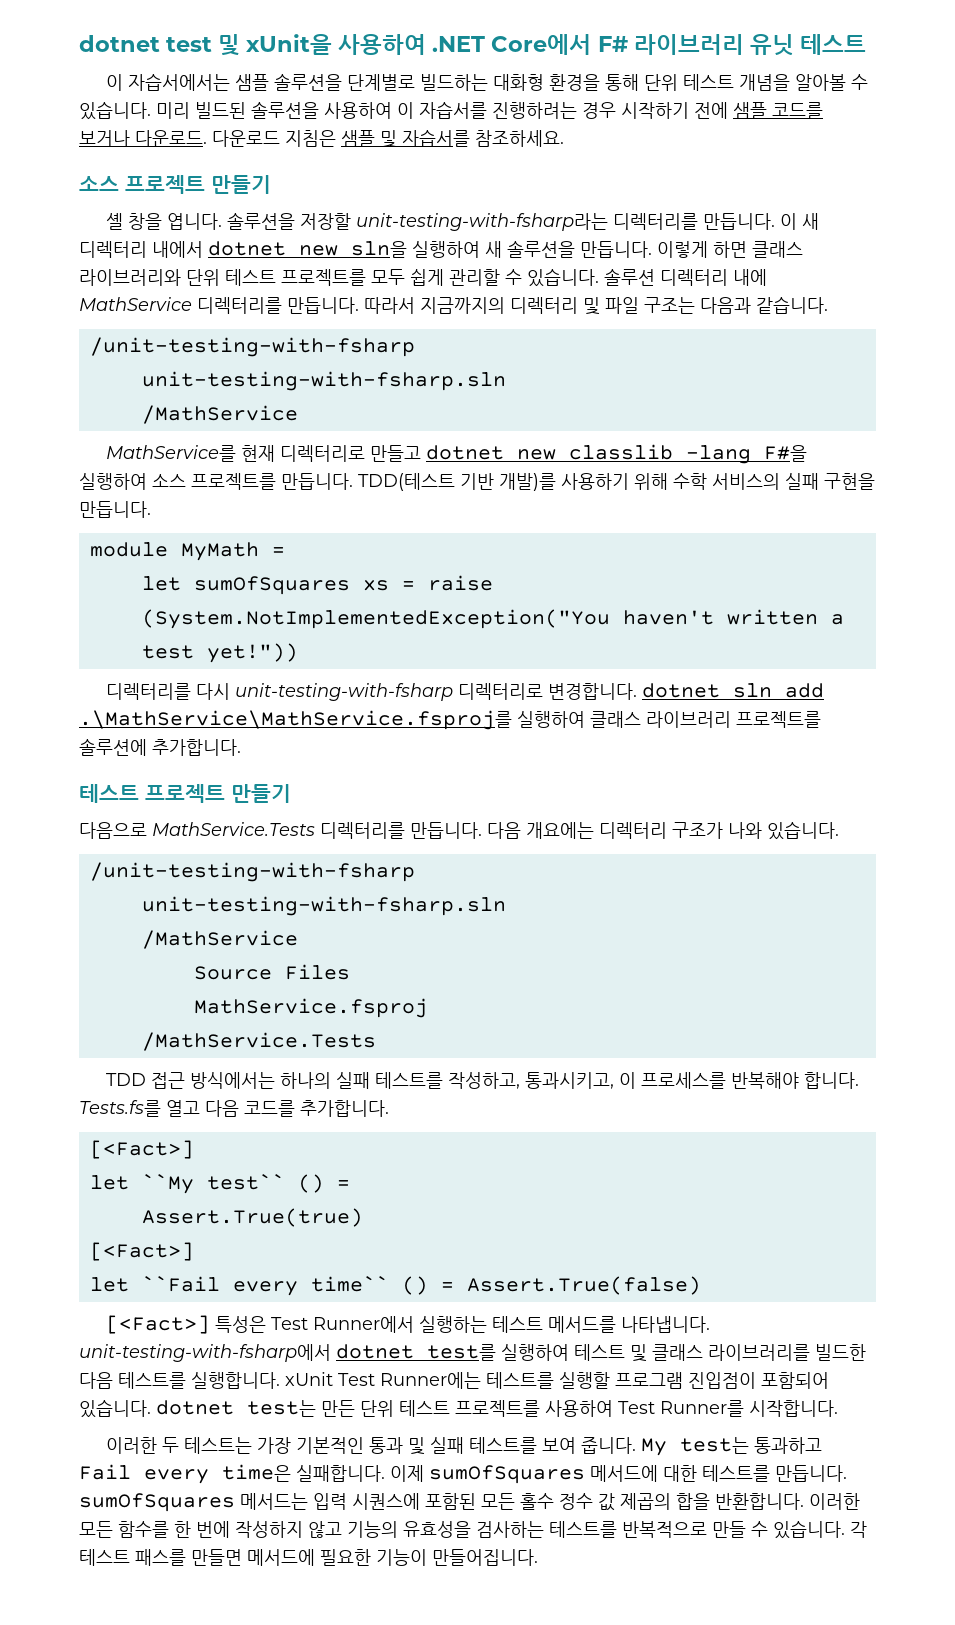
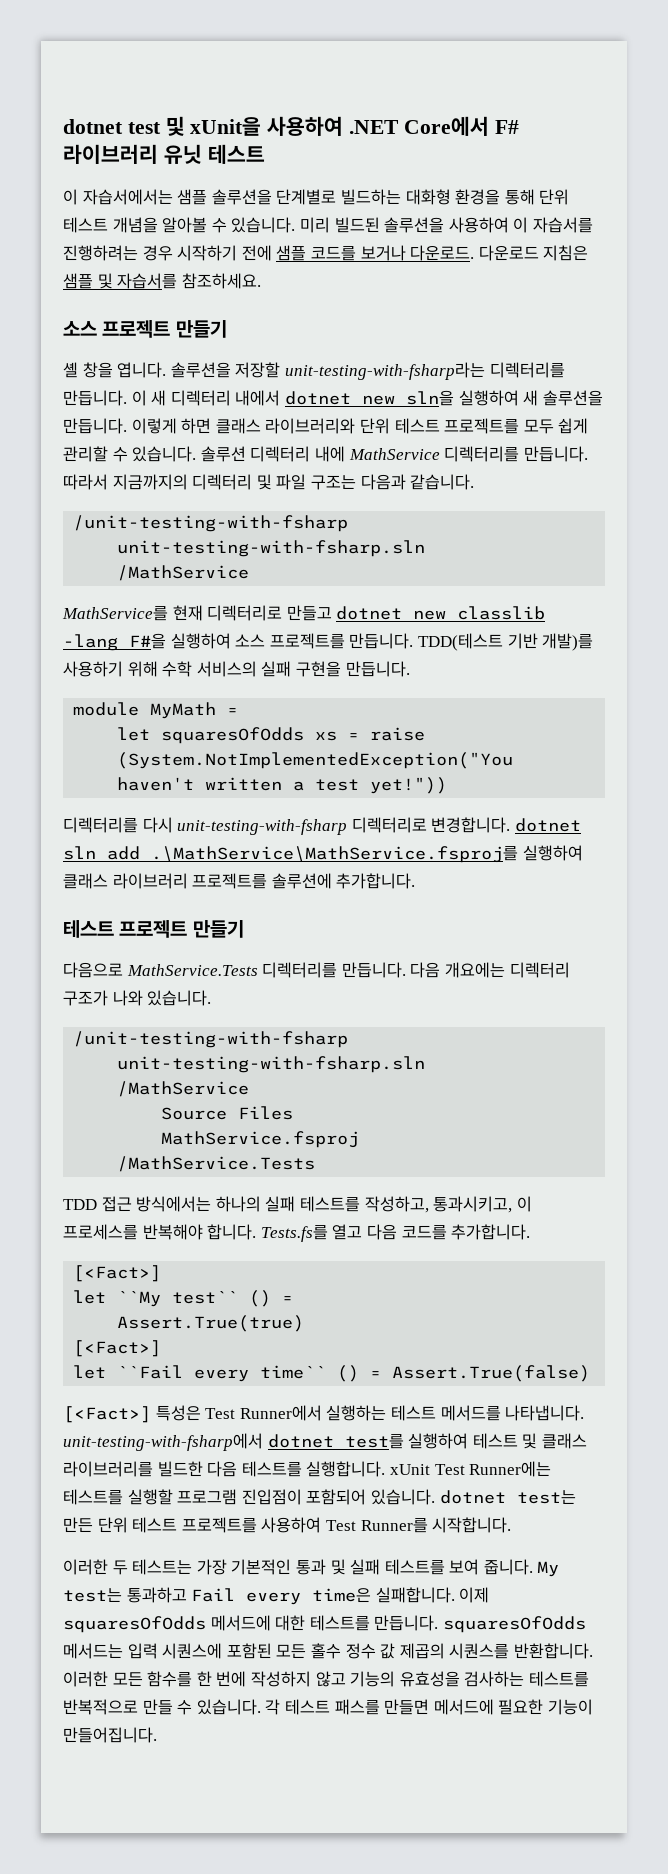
[193,576,350,595] sumOfSquares -> [161,727,305,744] squaresOfOdds
[429,1465,585,1484] sumOfSquares -> [63,1616,206,1633] squaresOfOdds
[79,1493,235,1512] sumOfSquares -> [442,1616,586,1633] squaresOfOdds
[676,1493,710,1510] 합을 -> [449,1643,510,1659] 시퀀스를

